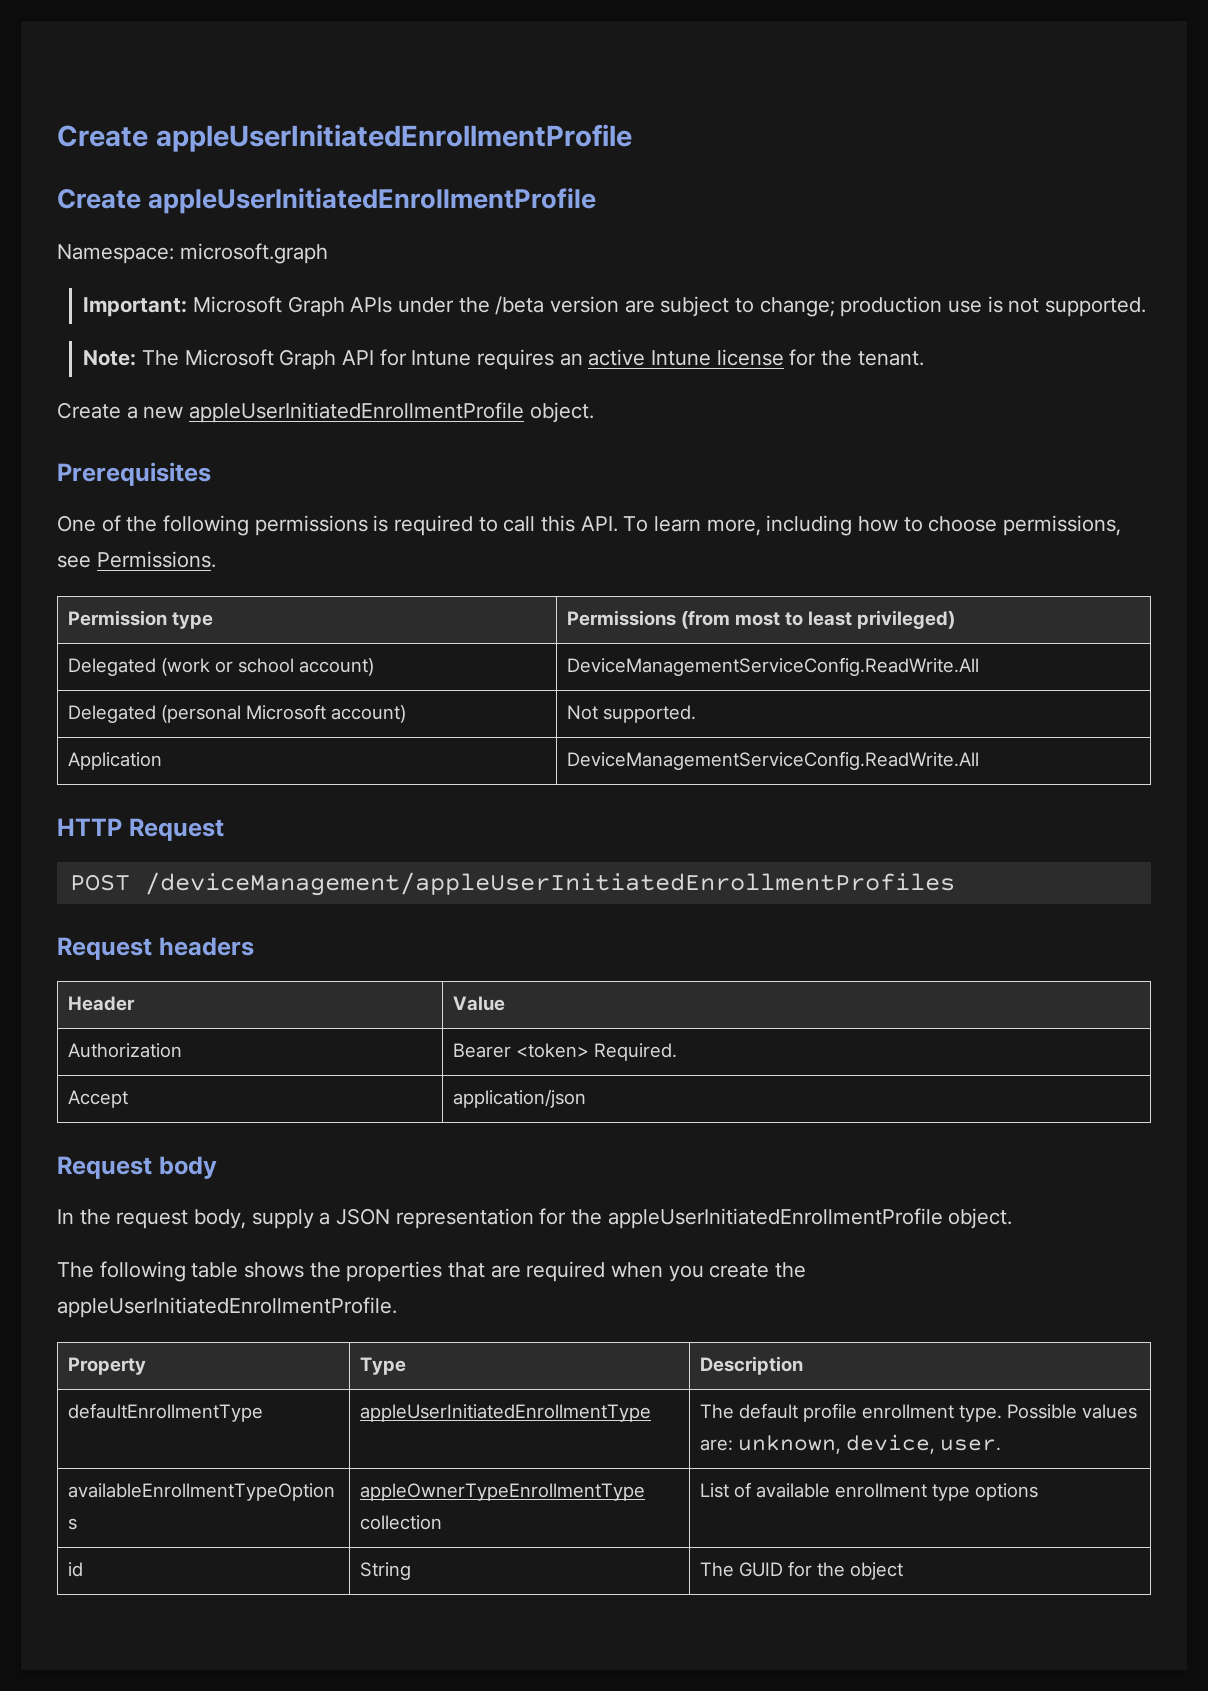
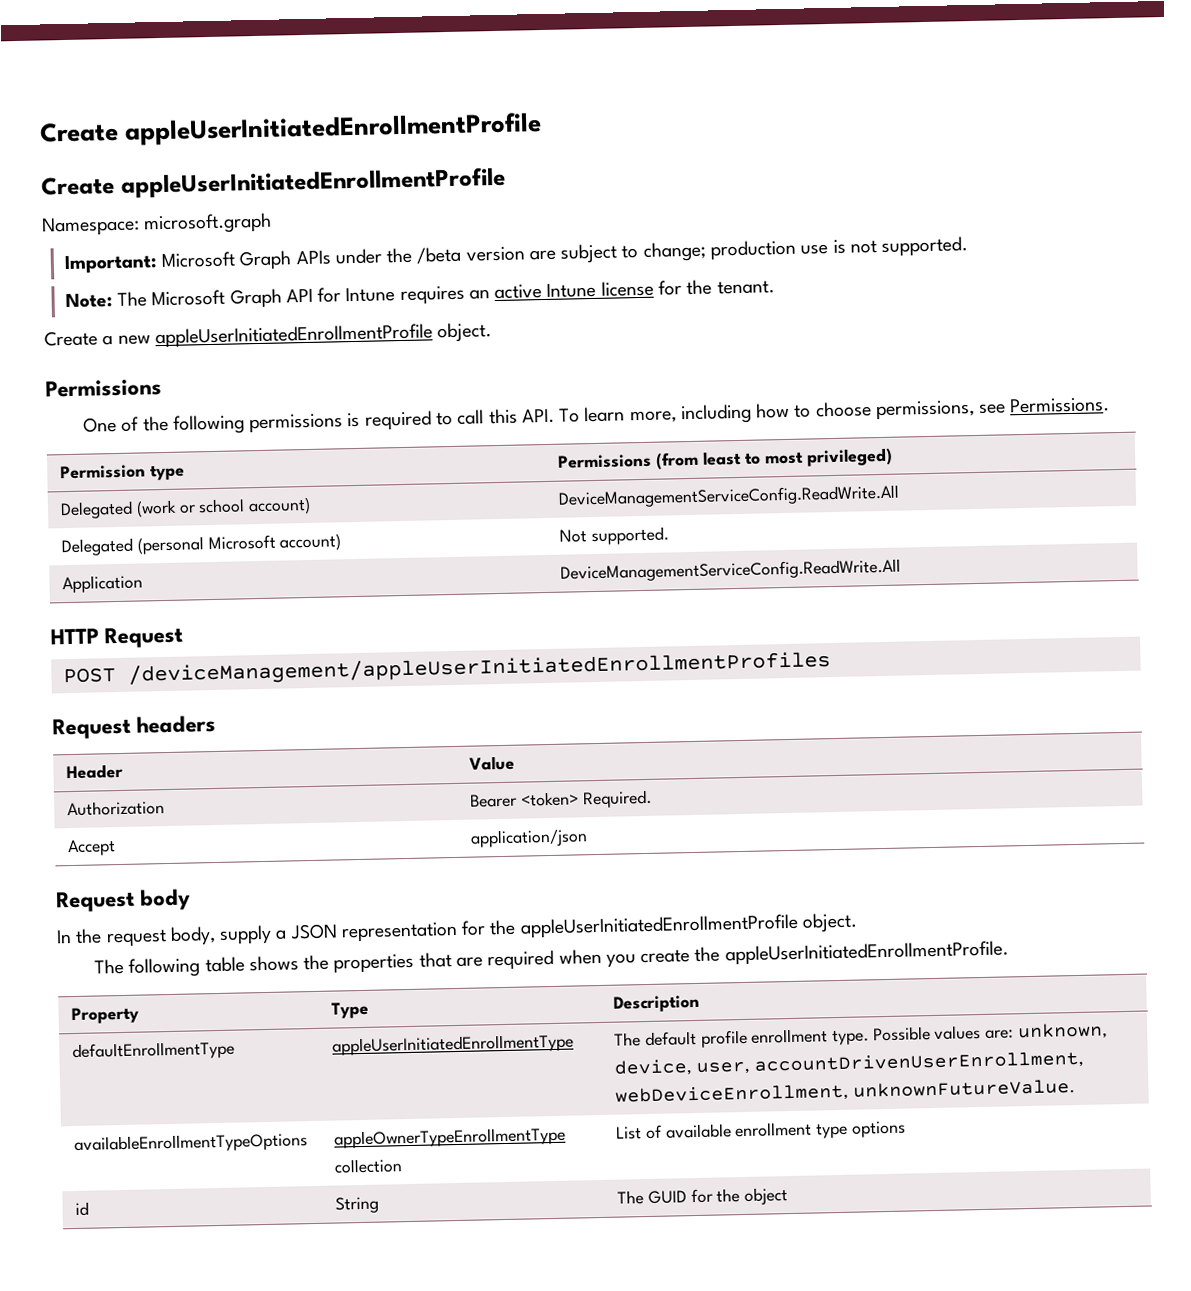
[57,462,211,486] Prerequisites -> [45,379,162,398] Permissions
[734,611,853,626] most to least -> [702,450,805,466] least to most
[939,1439,1001,1451] user. -> [695,1050,1084,1075] [615,1079,1075,1105] user, accountDrivenUserEnrollment, webDeviceEnrollment, unknownFutureValue.

